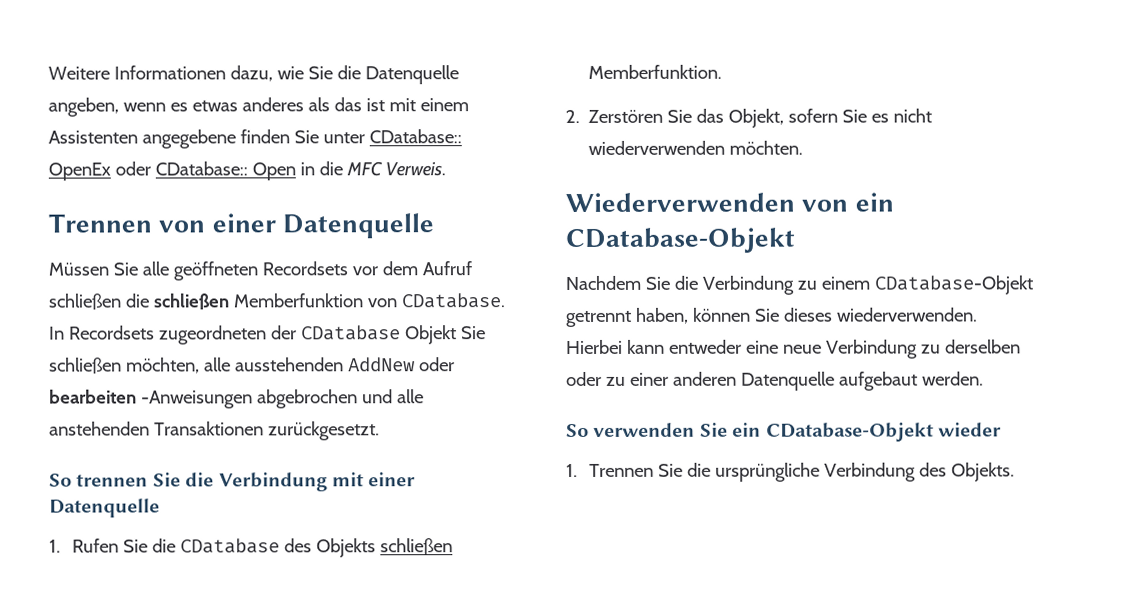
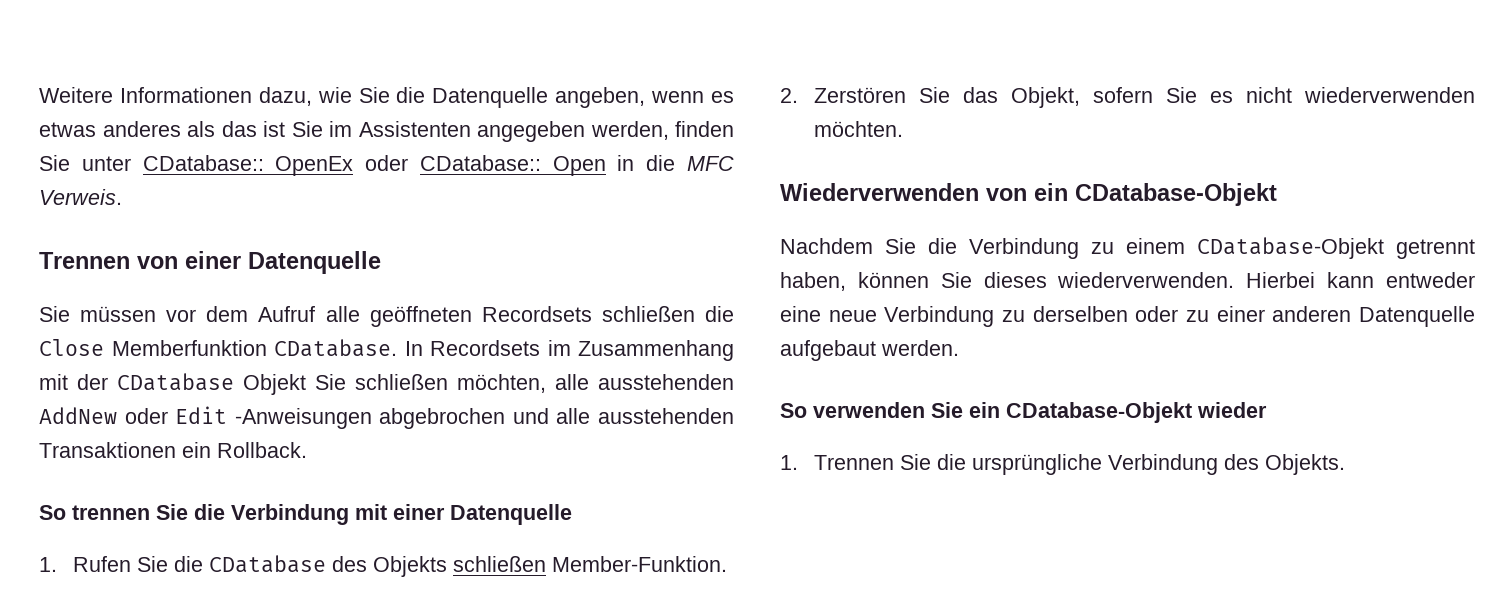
[388,98,469,112] [48,129,236,149] mit einem Assistenten angegebene -> [291,121,669,142] Sie im Assistenten angegeben werden,
[48,261,472,281] [48,293,506,310] [49,325,267,345] Müssen Sie alle geöffneten Recordsets vor dem Aufruf schließen die schließen Memberfunktion von CDatabase. In Recordsets zugeordneten -> [39,306,734,327] [39,339,734,361] [39,374,68,390] Sie müssen vor dem Aufruf alle geöffneten Recordsets schließen die Close Memberfunktion CDatabase. In Recordsets im Zusammenhang mit
[49,389,137,404] bearbeiten -> [175,406,228,424] Edit
[49,421,380,441] anstehenden Transaktionen zurückgesetzt. -> [598,408,734,424] [39,442,307,458] ausstehenden Transaktionen ein Rollback.
[587,64,722,79] Memberfunktion. -> [551,556,727,572] Member-Funktion.

